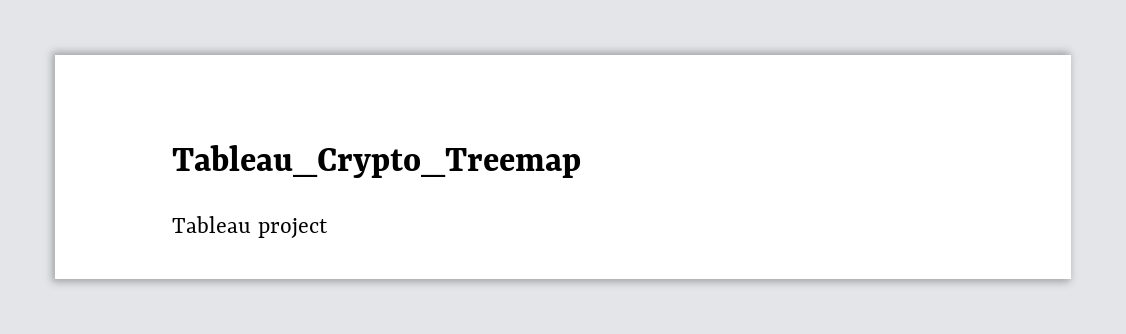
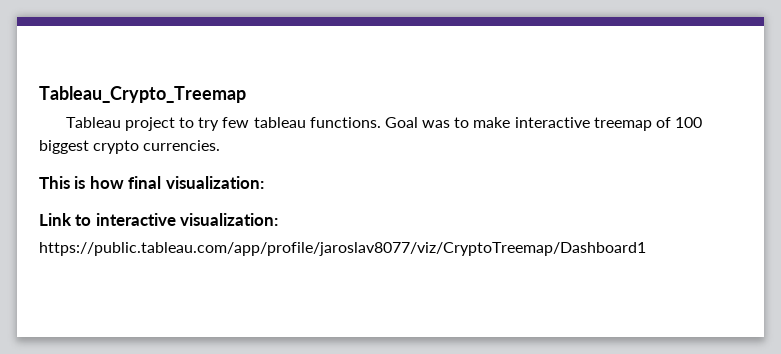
(328, 228) none -> [179,117,703,131] [39,140,221,154] [39,176,264,189] [39,213,279,226] [39,242,646,256] to try few tableau functions. Goal was to make interactive treemap of 100 biggest crypto currencies. // This is how final visualization: // Link to interactive visualization: // https://public.tableau.com/app/profile/jaroslav8077/viz/CryptoTreemap/Dashboard1

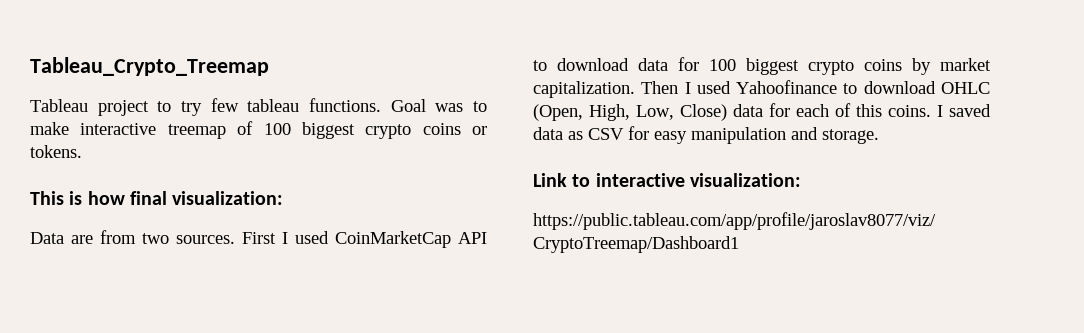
[143,140,221,151] currencies. -> [422,123,487,135] [30,145,82,158] coins or tokens.
(264, 182) none -> [30,230,487,248] [533,57,991,75] [533,80,990,98] [533,103,991,121] [533,126,879,144] // Data are from two sources. First I used CoinMarketCap API to download data for 100 biggest crypto coins by market capitalization. Then I used Yahoofinance to download OHLC (Open, High, Low, Close) data for each of this coins. I saved data as CSV for easy manipulation and storage.

